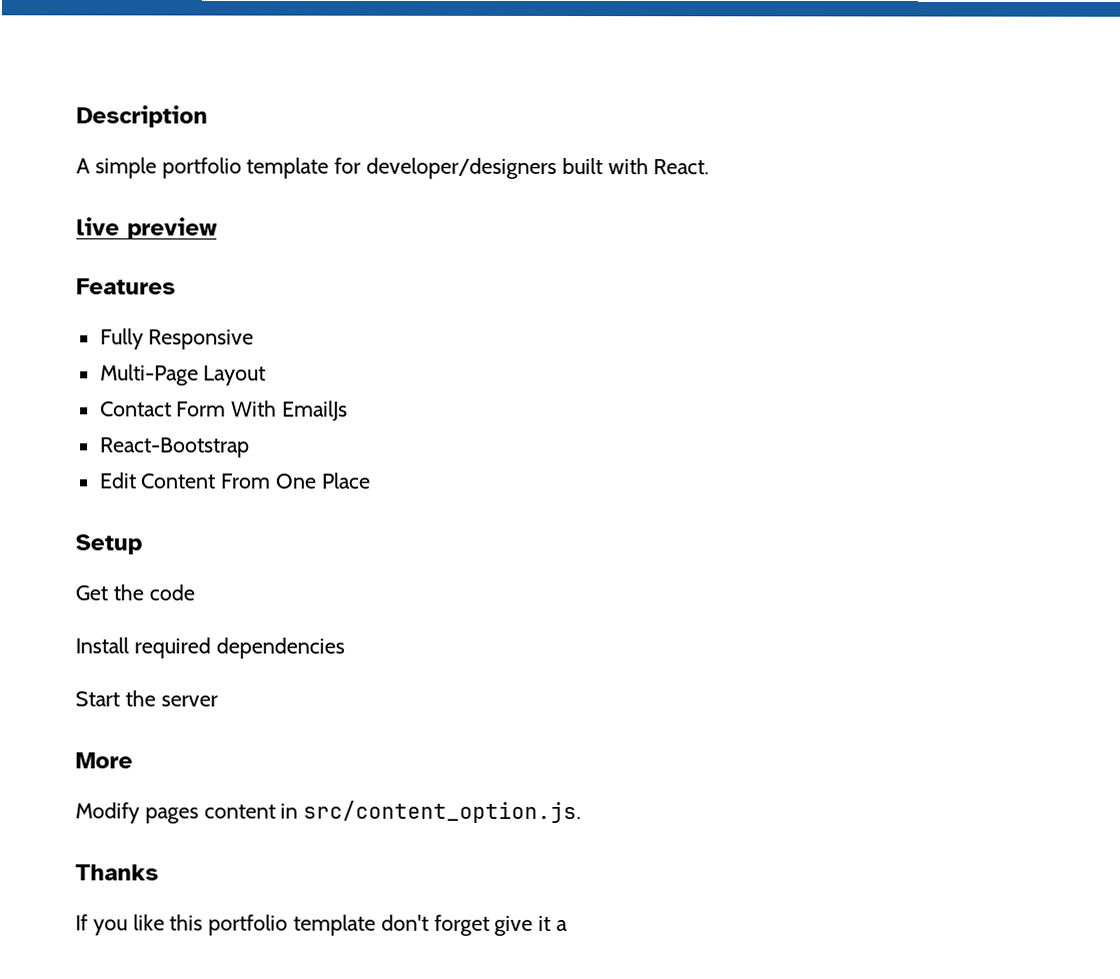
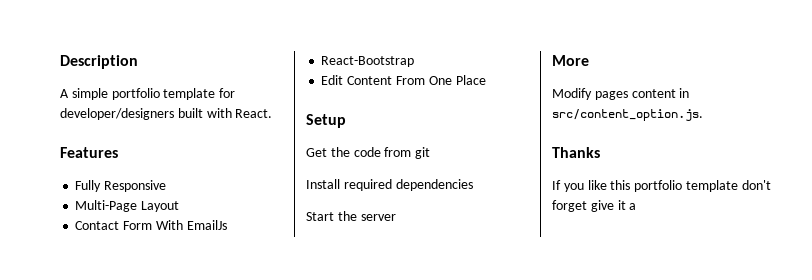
[76,217,218,240] // live preview -> (273, 113) none
(195, 592) none -> [384,147,431,159] from git

